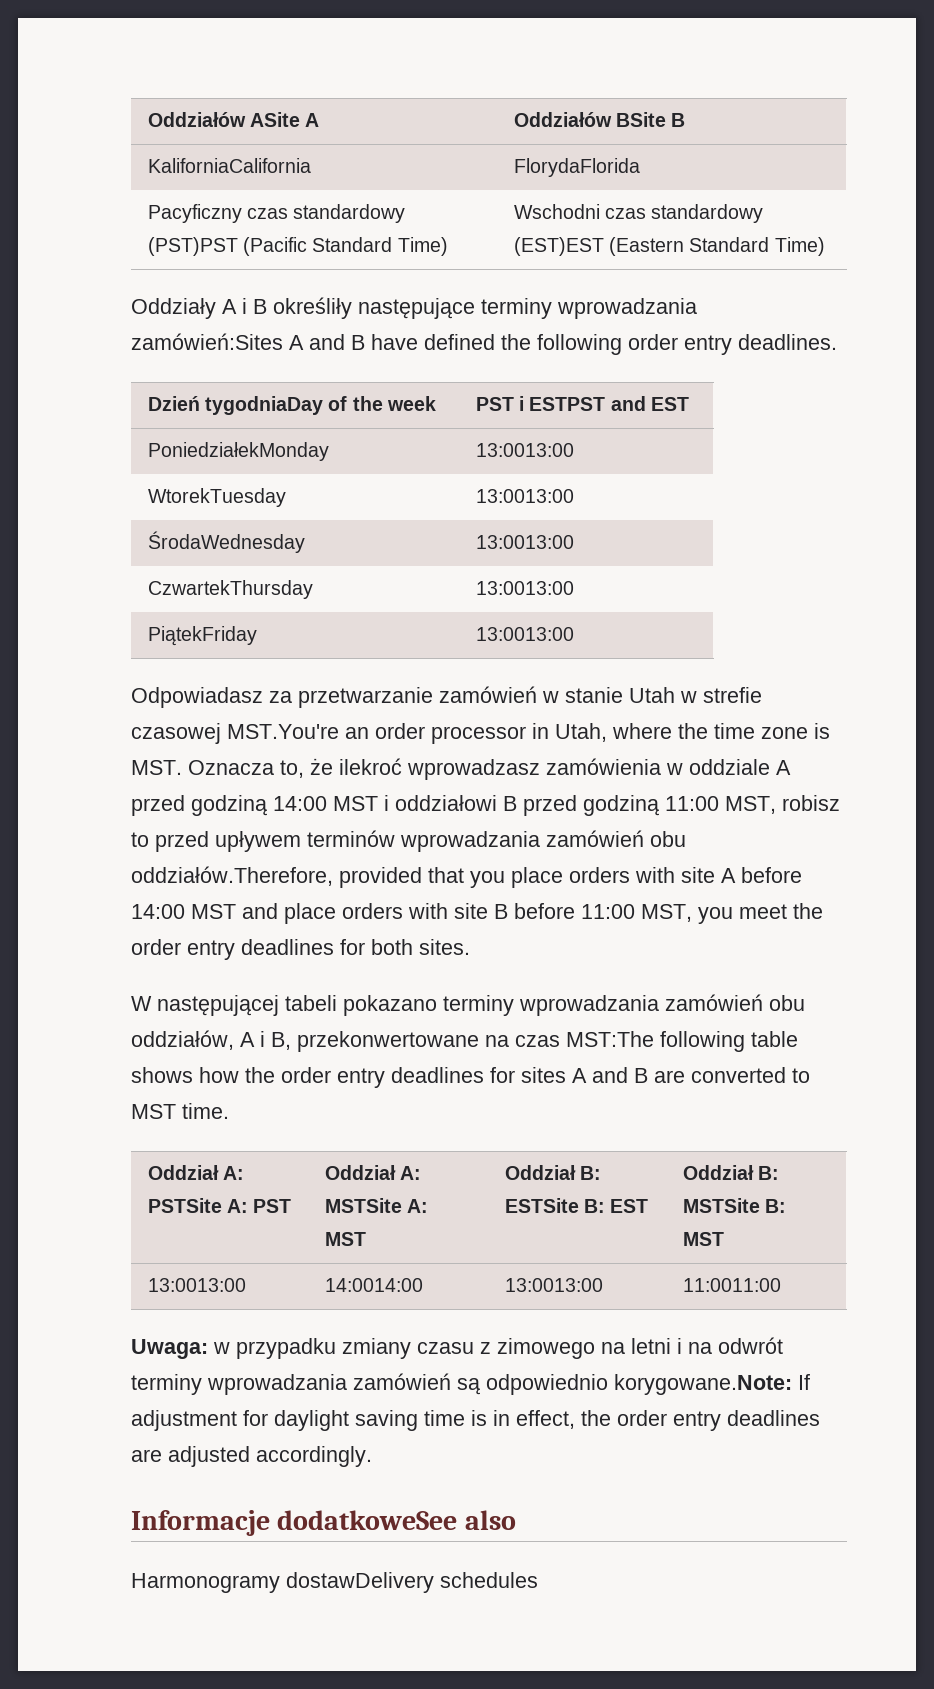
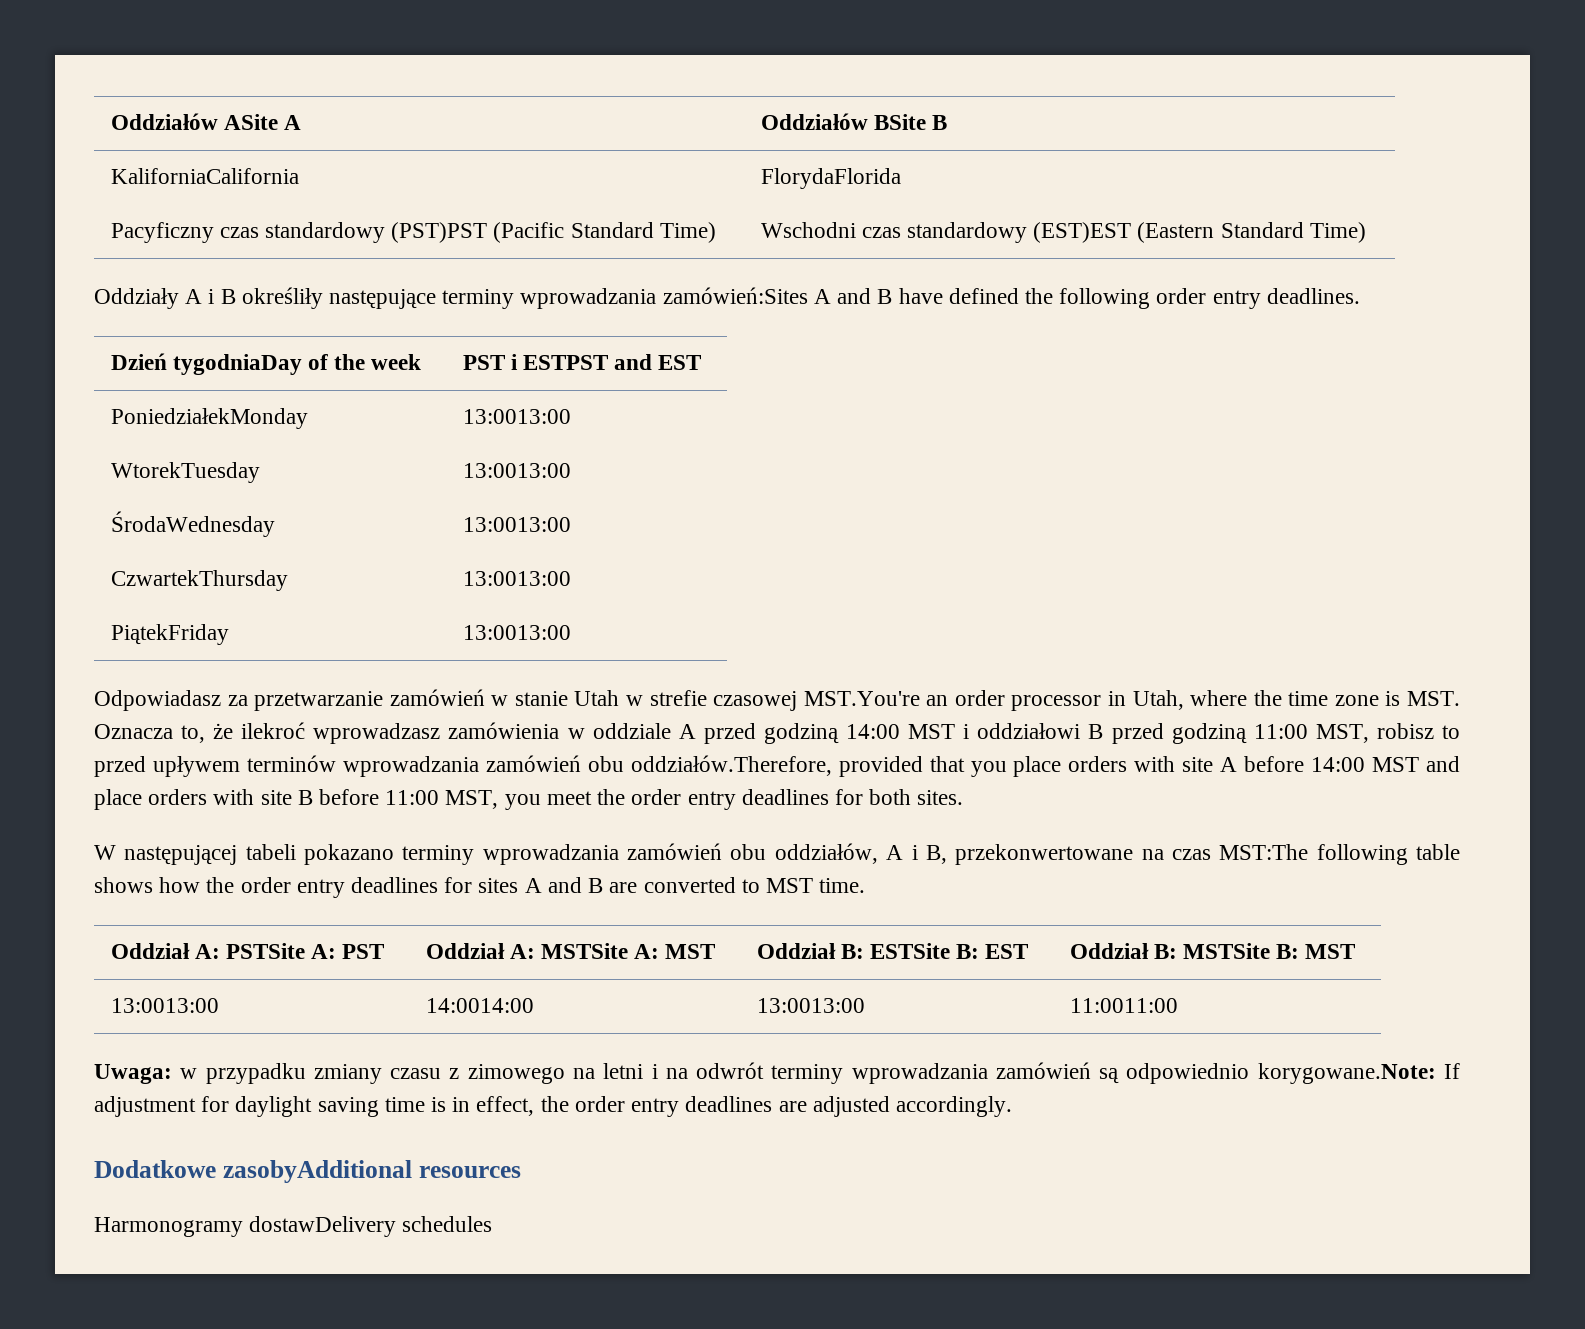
[131,1510,516,1536] Informacje dodatkoweSee also -> [94,1160,521,1183] Dodatkowe zasobyAdditional resources

